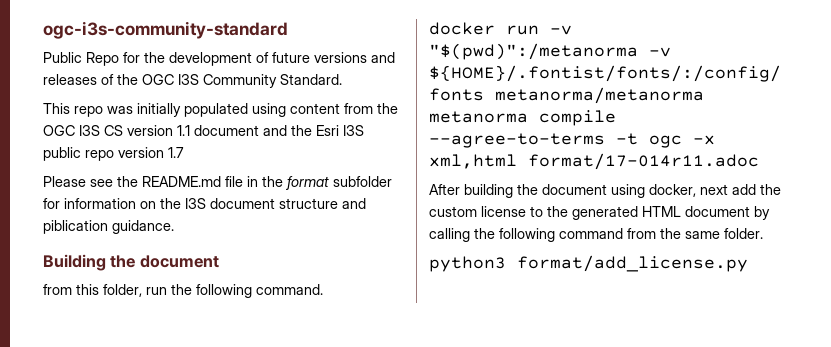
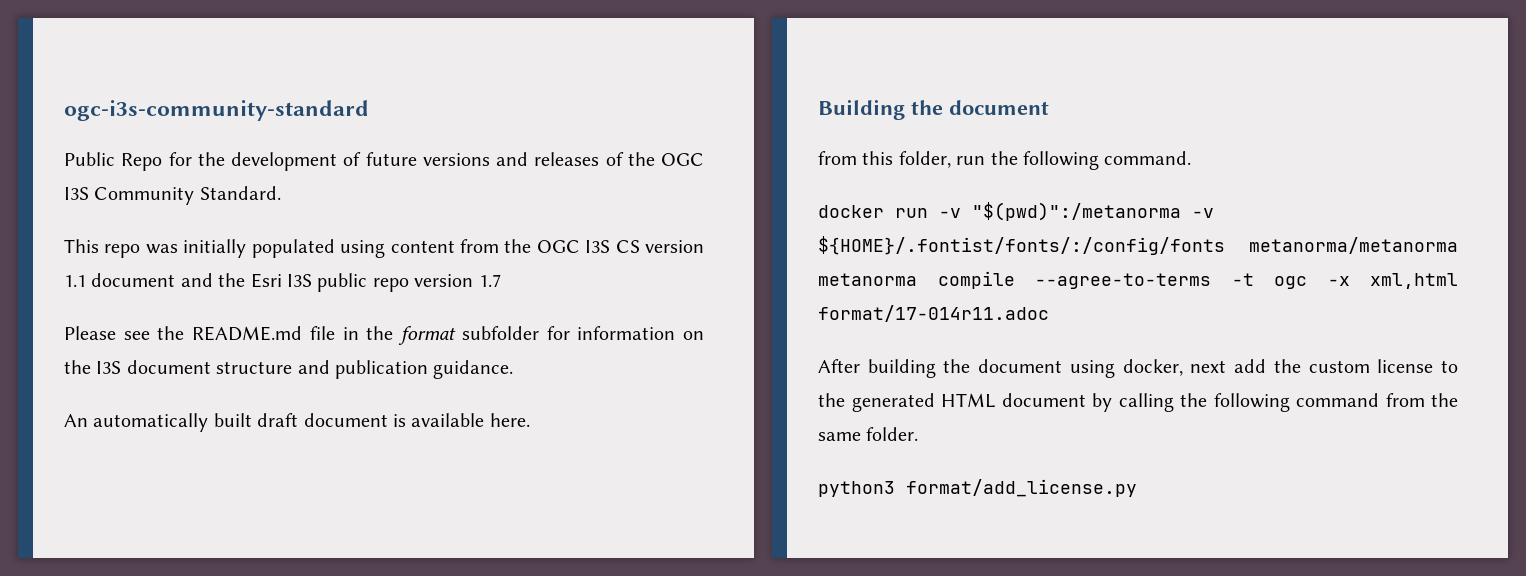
[43,220,108,234] piblication -> [335,360,428,379] publication
(174, 227) none -> [64,413,530,432] // An automatically built draft document is available here.

